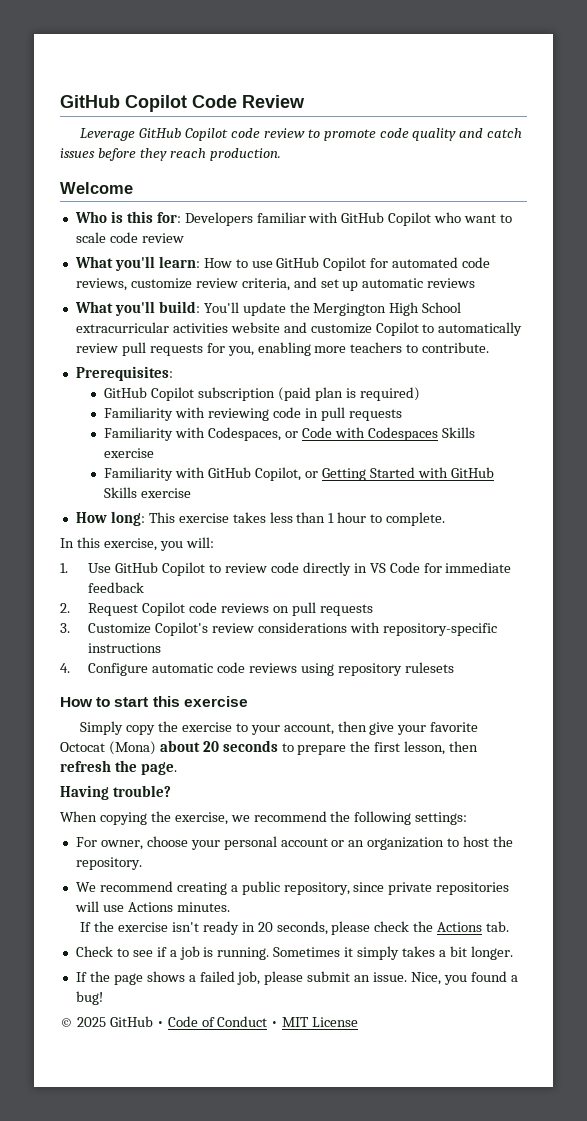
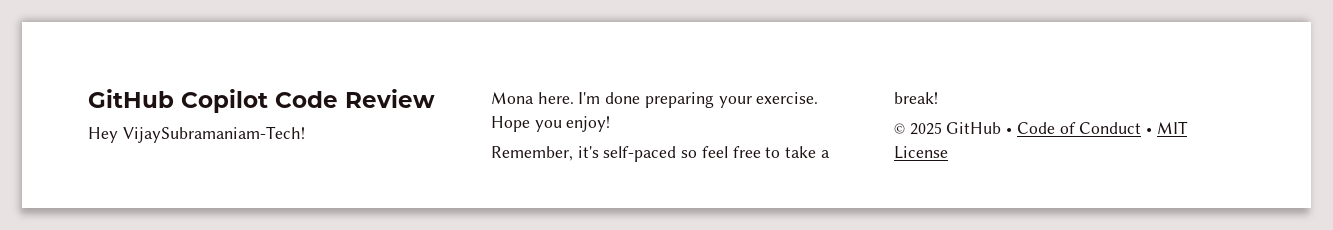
[80,128,523,141] [60,148,281,161] [60,182,133,194] [74,211,513,226] [75,232,184,243] [74,256,491,271] [75,277,476,291] [74,301,462,316] [75,322,523,336] [75,342,490,356] [75,366,173,381] [104,387,420,401] [104,407,402,421] [104,427,475,441] [104,448,155,458] [104,467,494,481] [104,487,192,498] [75,511,446,526] [60,537,214,551] [60,562,512,576] [88,582,145,593] [60,602,373,616] [60,622,497,636] [88,643,162,653] [60,662,454,676] [60,696,248,707] [80,721,479,735] [60,740,479,755] [60,760,177,775] [60,785,171,800] [60,811,468,825] [75,836,514,850] [75,857,142,870] [75,881,510,895] [74,901,230,912] [80,921,510,935] [75,946,513,960] [75,971,518,985] [75,991,103,1005] Leverage GitHub Copilot code review to promote code quality and catch issues before they reach production. // Welcome // Who is this for: Developers familiar with GitHub Copilot who want to scale code review // What you'll learn: How to use GitHub Copilot for automated code reviews, customize review criteria, and set up automatic reviews // What you'll build: You'll update the Mergington High School extracurricular activities website and customize Copilot to automatically review pull requests for you, enabling more teachers to contribute. // Prerequisites: // GitHub Copilot subscription (paid plan is required) // Familiarity with reviewing code in pull requests // Familiarity with Codespaces, or Code with Codespaces Skills exercise // Familiarity with GitHub Copilot, or Getting Started with GitHub Skills exercise // How long: This exercise takes less than 1 hour to complete. // In this exercise, you will: // 1. Use GitHub Copilot to review code directly in VS Code for immediate feedback // 2. Request Copilot code reviews on pull requests // 3. Customize Copilot's review considerations with repository-specific instructions // 4. Configure automatic code reviews using repository rulesets // How to start this exercise // Simply copy the exercise to your account, then give your favorite Octocat (Mona) about 20 seconds to prepare the first lesson, then refresh the page. // Having trouble? // When copying the exercise, we recommend the following settings: // For owner, choose your personal account or an organization to host the repository. // We recommend creating a public repository, since private repositories will use Actions minutes. // If the exercise isn't ready in 20 seconds, please check the Actions tab. // Check to see if a job is running. Sometimes it simply takes a bit longer. // If the page shows a failed job, please submit an issue. Nice, you found a bug! -> [88,126,305,143] [491,92,819,108] [491,116,611,132] [491,146,830,162] [894,92,938,104] Hey VijaySubramaniam-Tech! // Mona here. I'm done preparing your exercise. Hope you enjoy! // Remember, it's self-paced so feel free to take a break!

